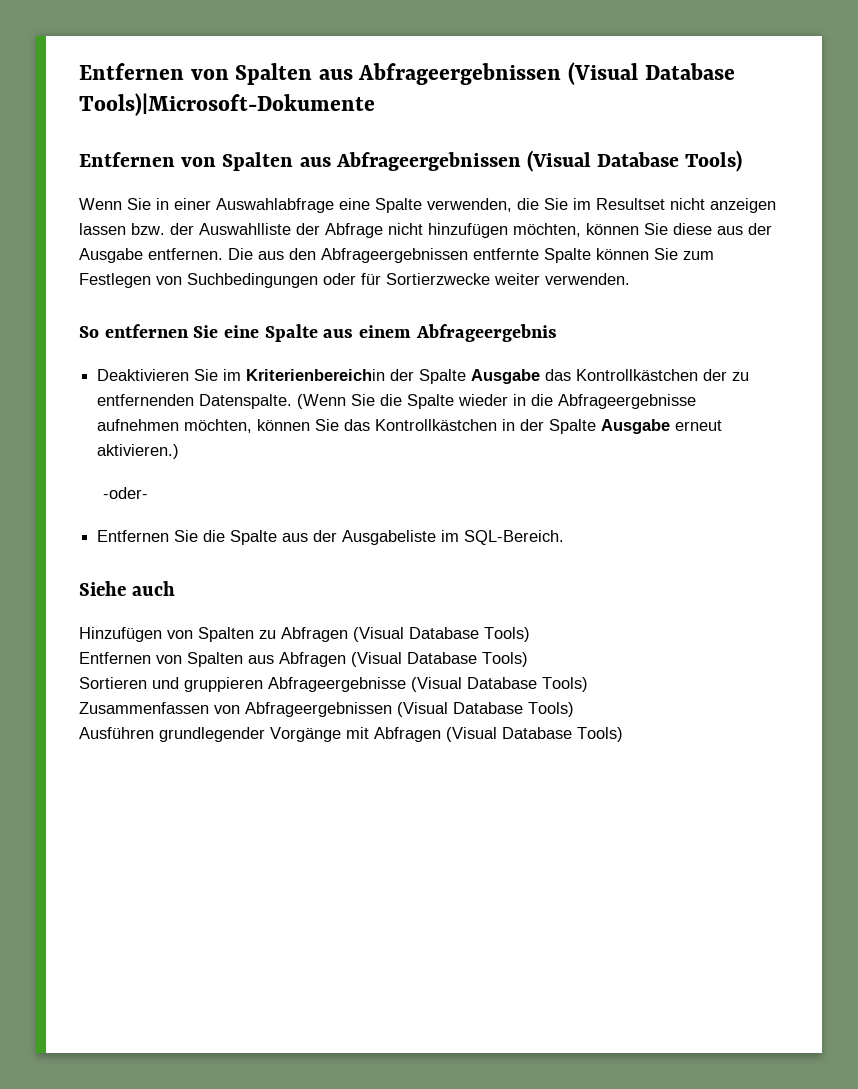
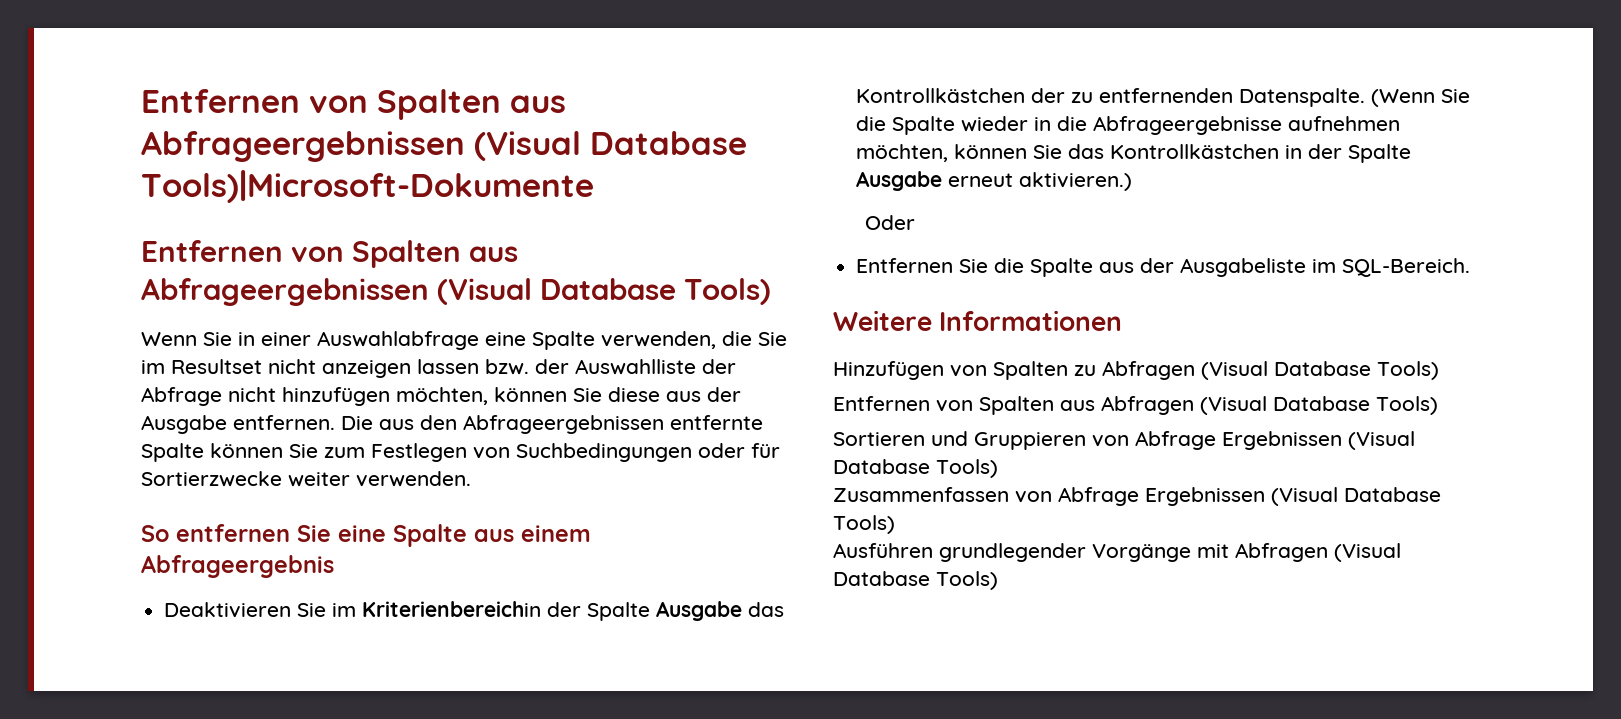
[103,487,149,499] -oder- -> [865,215,916,230] Oder
[79,581,175,596] Siehe auch -> [833,310,1123,331] Weitere Informationen
[184,677,406,692] gruppieren Abfrageergebnisse -> [974,431,1342,450] Gruppieren von Abfrage Ergebnissen
[245,702,392,717] Abfrageergebnissen -> [1058,487,1265,506] Abfrage Ergebnissen

